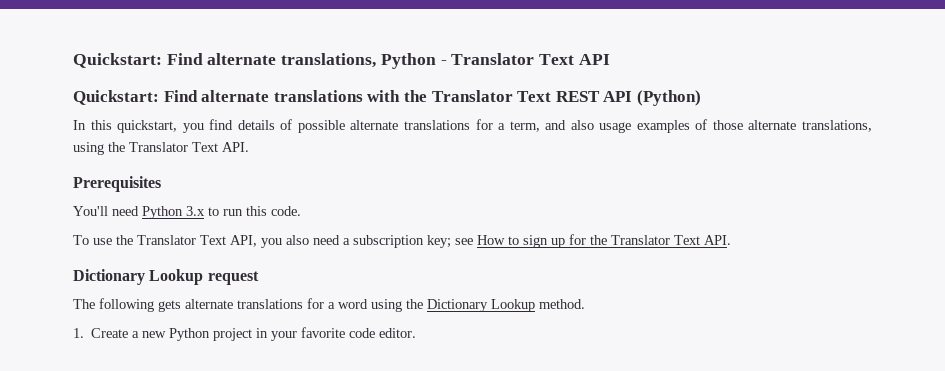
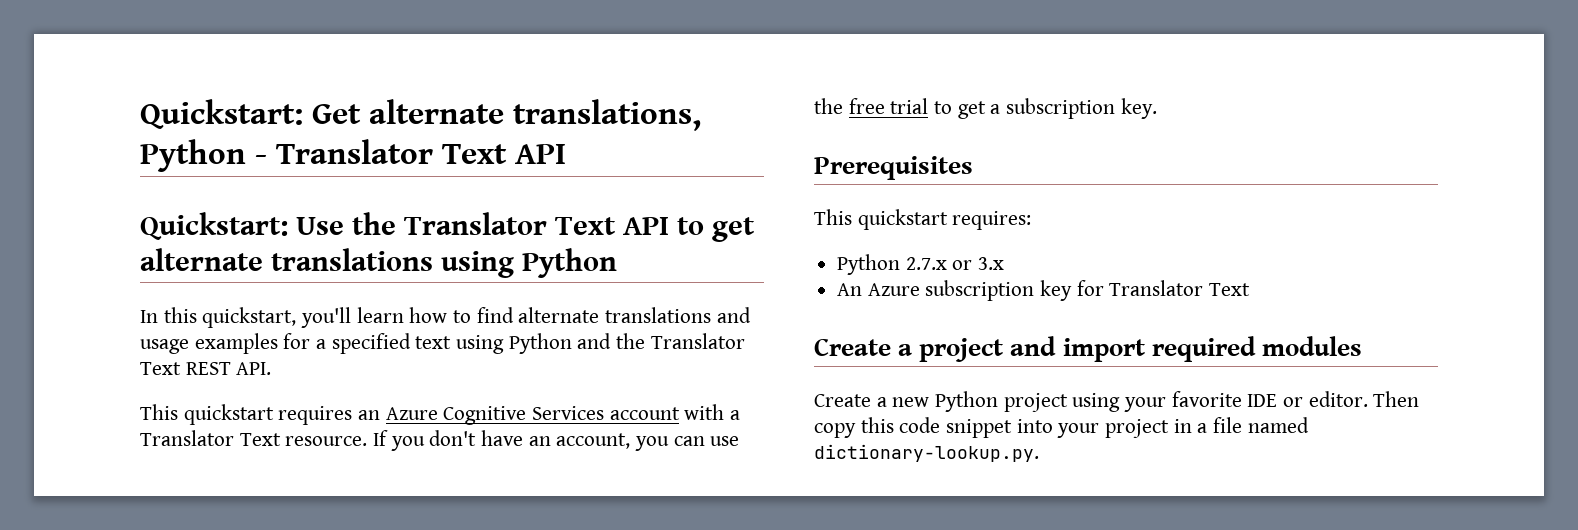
[73,53,203,68] Quickstart: Find -> [140,99,361,129] Quickstart: Get
[163,90,701,106] [73,119,872,133] [73,142,249,155] [73,176,161,192] [73,206,301,219] [73,234,731,248] [73,269,259,285] [73,298,585,312] [73,328,84,338] Find alternate translations with the Translator Text REST API (Python) // In this quickstart, you find details of possible alternate translations for a term, and also usage examples of those alternate translations, using the Translator Text API. // Prerequisites // You'll need Python 3.x to run this code. // To use the Translator Text API, you also need a subscription key; see How to sign up for the Translator Text API. // Dictionary Lookup request // The following gets alternate translations for a word using the Dictionary Lookup method. // 1. -> [296,212,755,242] [140,248,617,278] [140,307,751,328] [140,333,745,354] [140,362,272,375] [140,404,741,425] [140,430,740,451] [814,98,1157,119] [814,156,973,180] [814,209,1032,230] [837,254,1005,275] [837,280,1251,301] [814,336,1362,362] Use the Translator Text API to get alternate translations using Python // In this quickstart, you'll learn how to find alternate translations and usage examples for a specified text using Python and the Translator Text REST API. // This quickstart requires an Azure Cognitive Services account with a Translator Text resource. If you don't have an account, you can use the free trial to get a subscription key. // Prerequisites // This quickstart requires: // Python 2.7.x or 3.x // An Azure subscription key for Translator Text // Create a project and import required modules //
[256,328,269,338] in -> [1072,393,1121,412] using
[349,328,417,338] code editor. -> [1247,391,1420,407] [814,417,1309,438] [814,444,1039,462] IDE or editor. Then copy this code snippet into your project in a file named dictionary-lookup.py.

